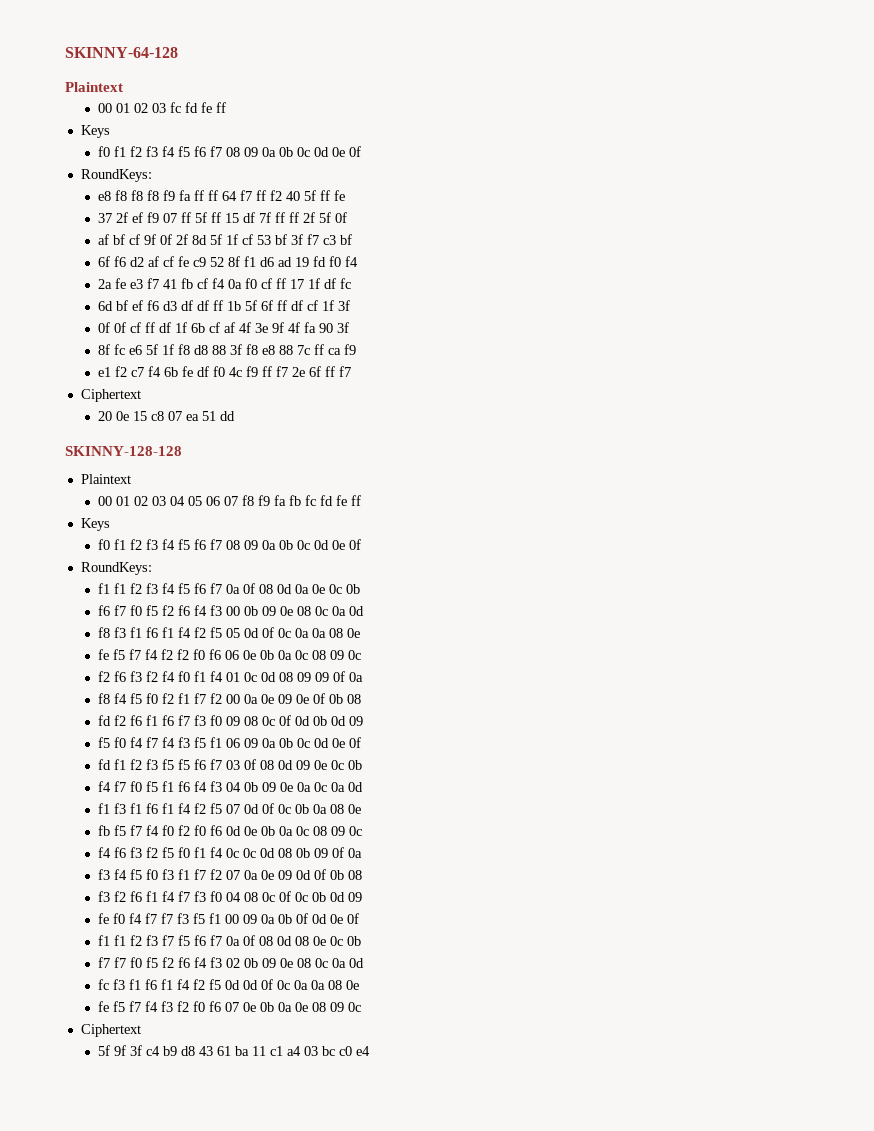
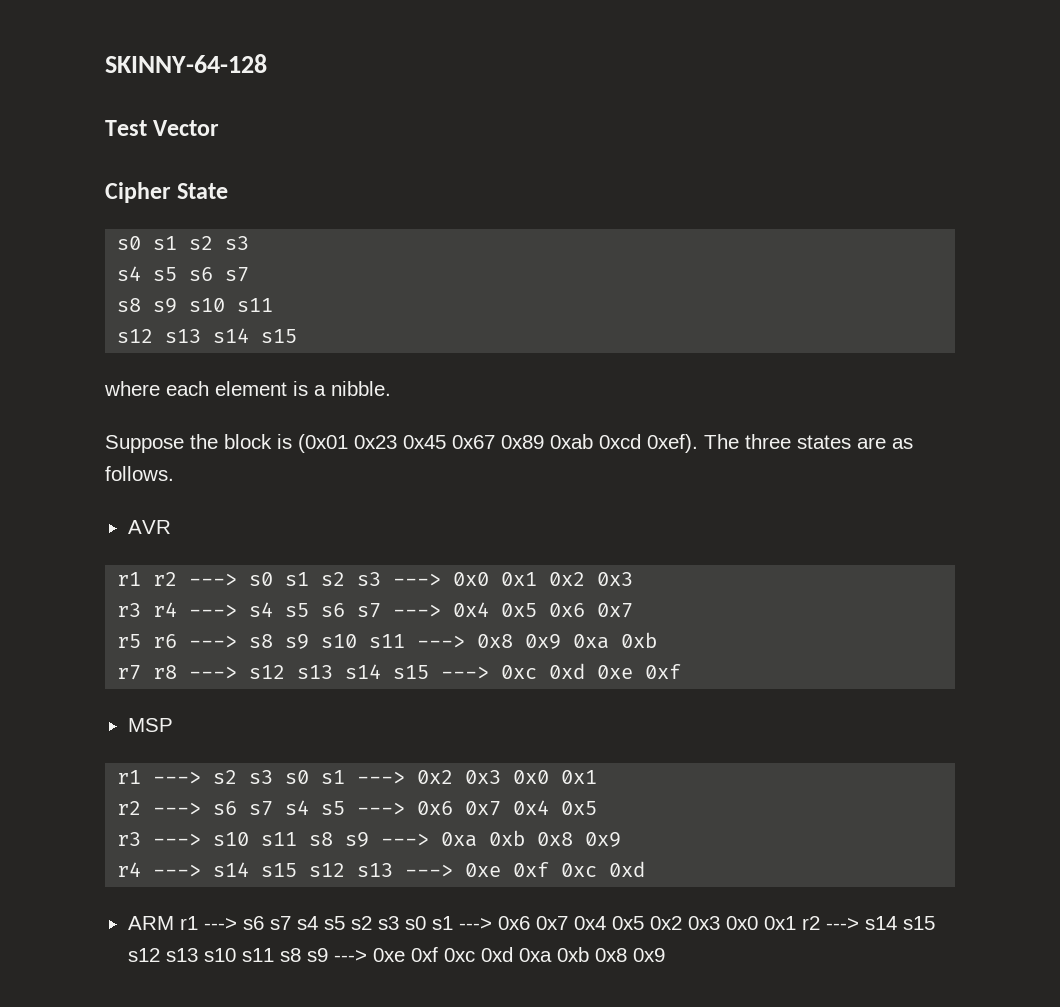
[65,82,123,92] [97,102,226,113] [80,125,110,138] [97,146,361,157] [80,169,152,182] [97,190,345,201] [97,212,347,223] [97,234,352,245] [97,256,358,267] [97,278,351,289] [97,300,350,311] [97,322,349,333] [97,344,356,355] [97,366,351,377] [80,389,141,402] [97,411,235,421] [65,446,182,456] [80,474,131,484] [97,495,361,506] [80,518,110,531] [97,539,361,550] [80,562,152,575] [97,583,360,594] [97,605,364,616] [97,627,360,638] [97,649,361,660] [97,671,363,682] [97,693,361,704] [97,715,363,726] [97,737,361,748] [97,759,362,770] [97,781,363,792] [97,803,361,814] [97,825,362,836] [97,847,362,858] [97,869,362,880] [97,891,362,902] [97,913,359,924] [97,935,361,946] [97,957,364,968] [97,979,359,990] [97,1001,361,1012] [80,1024,141,1037] [97,1045,370,1056] Plaintext // 00 01 02 03 fc fd fe ff // Keys // f0 f1 f2 f3 f4 f5 f6 f7 08 09 0a 0b 0c 0d 0e 0f // RoundKeys: // e8 f8 f8 f8 f9 fa ff ff 64 f7 ff f2 40 5f ff fe // 37 2f ef f9 07 ff 5f ff 15 df 7f ff ff 2f 5f 0f // af bf cf 9f 0f 2f 8d 5f 1f cf 53 bf 3f f7 c3 bf // 6f f6 d2 af cf fe c9 52 8f f1 d6 ad 19 fd f0 f4 // 2a fe e3 f7 41 fb cf f4 0a f0 cf ff 17 1f df fc // 6d bf ef f6 d3 df df ff 1b 5f 6f ff df cf 1f 3f // 0f 0f cf ff df 1f 6b cf af 4f 3e 9f 4f fa 90 3f // 8f fc e6 5f 1f f8 d8 88 3f f8 e8 88 7c ff ca f9 // e1 f2 c7 f4 6b fe df f0 4c f9 ff f7 2e 6f ff f7 // Ciphertext // 20 0e 15 c8 07 ea 51 dd // SKINNY-128-128 // Plaintext // 00 01 02 03 04 05 06 07 f8 f9 fa fb fc fd fe ff // Keys // f0 f1 f2 f3 f4 f5 f6 f7 08 09 0a 0b 0c 0d 0e 0f // RoundKeys: // f1 f1 f2 f3 f4 f5 f6 f7 0a 0f 08 0d 0a 0e 0c 0b // f6 f7 f0 f5 f2 f6 f4 f3 00 0b 09 0e 08 0c 0a 0d // f8 f3 f1 f6 f1 f4 f2 f5 05 0d 0f 0c 0a 0a 08 0e // fe f5 f7 f4 f2 f2 f0 f6 06 0e 0b 0a 0c 08 09 0c // f2 f6 f3 f2 f4 f0 f1 f4 01 0c 0d 08 09 09 0f 0a // f8 f4 f5 f0 f2 f1 f7 f2 00 0a 0e 09 0e 0f 0b 08 // fd f2 f6 f1 f6 f7 f3 f0 09 08 0c 0f 0d 0b 0d 09 // f5 f0 f4 f7 f4 f3 f5 f1 06 09 0a 0b 0c 0d 0e 0f // fd f1 f2 f3 f5 f5 f6 f7 03 0f 08 0d 09 0e 0c 0b // f4 f7 f0 f5 f1 f6 f4 f3 04 0b 09 0e 0a 0c 0a 0d // f1 f3 f1 f6 f1 f4 f2 f5 07 0d 0f 0c 0b 0a 08 0e // fb f5 f7 f4 f0 f2 f0 f6 0d 0e 0b 0a 0c 08 09 0c // f4 f6 f3 f2 f5 f0 f1 f4 0c 0c 0d 08 0b 09 0f 0a // f3 f4 f5 f0 f3 f1 f7 f2 07 0a 0e 09 0d 0f 0b 08 // f3 f2 f6 f1 f4 f7 f3 f0 04 08 0c 0f 0c 0b 0d 09 // fe f0 f4 f7 f7 f3 f5 f1 00 09 0a 0b 0f 0d 0e 0f // f1 f1 f2 f3 f7 f5 f6 f7 0a 0f 08 0d 08 0e 0c 0b // f7 f7 f0 f5 f2 f6 f4 f3 02 0b 09 0e 08 0c 0a 0d // fc f3 f1 f6 f1 f4 f2 f5 0d 0d 0f 0c 0a 0a 08 0e // fe f5 f7 f4 f3 f2 f0 f6 07 0e 0b 0a 0e 08 09 0c // Ciphertext // 5f 9f 3f c4 b9 d8 43 61 ba 11 c1 a4 03 bc c0 e4 -> [105,120,220,136] [105,182,229,203] [117,236,250,250] [117,266,250,282] [117,298,274,313] [117,328,298,343] [104,381,391,396] [105,434,913,453] [105,466,174,481] [127,520,171,534] [117,572,634,586] [117,602,634,618] [117,632,658,649] [117,663,682,680] [127,718,173,732] [117,770,598,784] [117,800,598,816] [117,830,622,847] [117,861,646,877] [127,916,935,930] [127,947,665,962] Test Vector // Cipher State // s0 s1 s2 s3 // s4 s5 s6 s7 // s8 s9 s10 s11 // s12 s13 s14 s15 // where each element is a nibble. // Suppose the block is (0x01 0x23 0x45 0x67 0x89 0xab 0xcd 0xef). The three states are as follows. // AVR // r1 r2 ---> s0 s1 s2 s3 ---> 0x0 0x1 0x2 0x3 // r3 r4 ---> s4 s5 s6 s7 ---> 0x4 0x5 0x6 0x7 // r5 r6 ---> s8 s9 s10 s11 ---> 0x8 0x9 0xa 0xb // r7 r8 ---> s12 s13 s14 s15 ---> 0xc 0xd 0xe 0xf // MSP // r1 ---> s2 s3 s0 s1 ---> 0x2 0x3 0x0 0x1 // r2 ---> s6 s7 s4 s5 ---> 0x6 0x7 0x4 0x5 // r3 ---> s10 s11 s8 s9 ---> 0xa 0xb 0x8 0x9 // r4 ---> s14 s15 s12 s13 ---> 0xe 0xf 0xc 0xd // ARM r1 ---> s6 s7 s4 s5 s2 s3 s0 s1 ---> 0x6 0x7 0x4 0x5 0x2 0x3 0x0 0x1 r2 ---> s14 s15 s12 s13 s10 s11 s8 s9 ---> 0xe 0xf 0xc 0xd 0xa 0xb 0x8 0x9

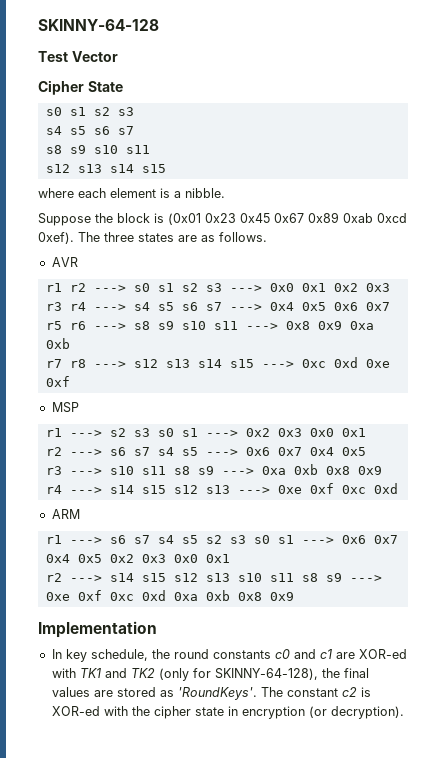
(174, 923) none -> (80, 514) //
(796, 923) none -> (230, 558) //
(665, 955) none -> [38,621,157,638] [51,649,407,662] [51,668,369,681] [51,687,371,700] [51,706,404,719] // Implementation // In key schedule, the round constants c0 and c1 are XOR-ed with TK1 and TK2 (only for SKINNY-64-128), the final values are stored as 'RoundKeys'. The constant c2 is XOR-ed with the cipher state in encryption (or decryption).

